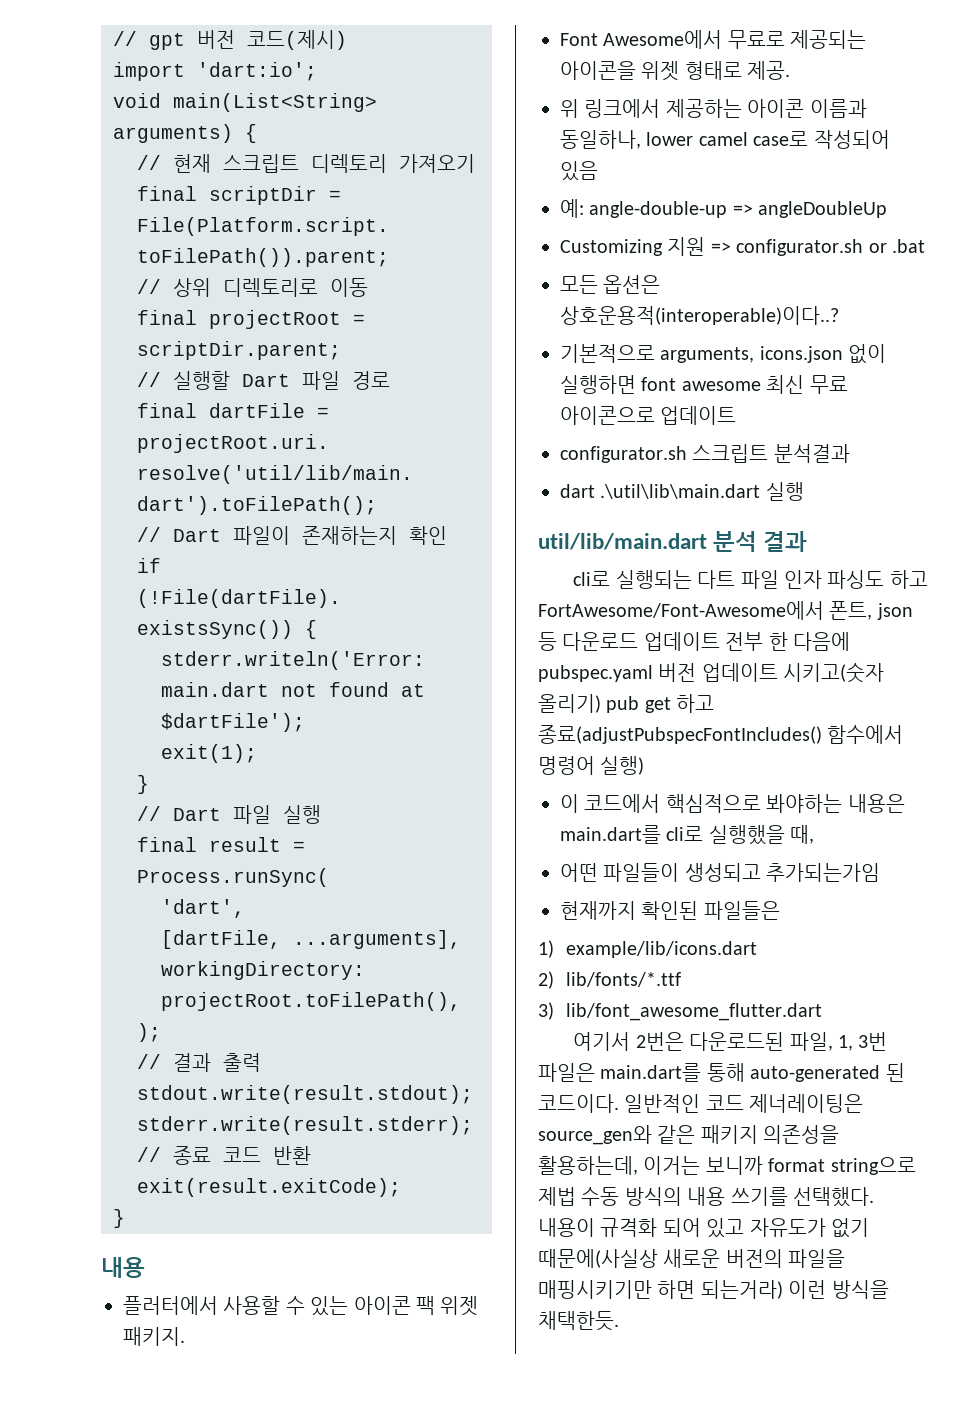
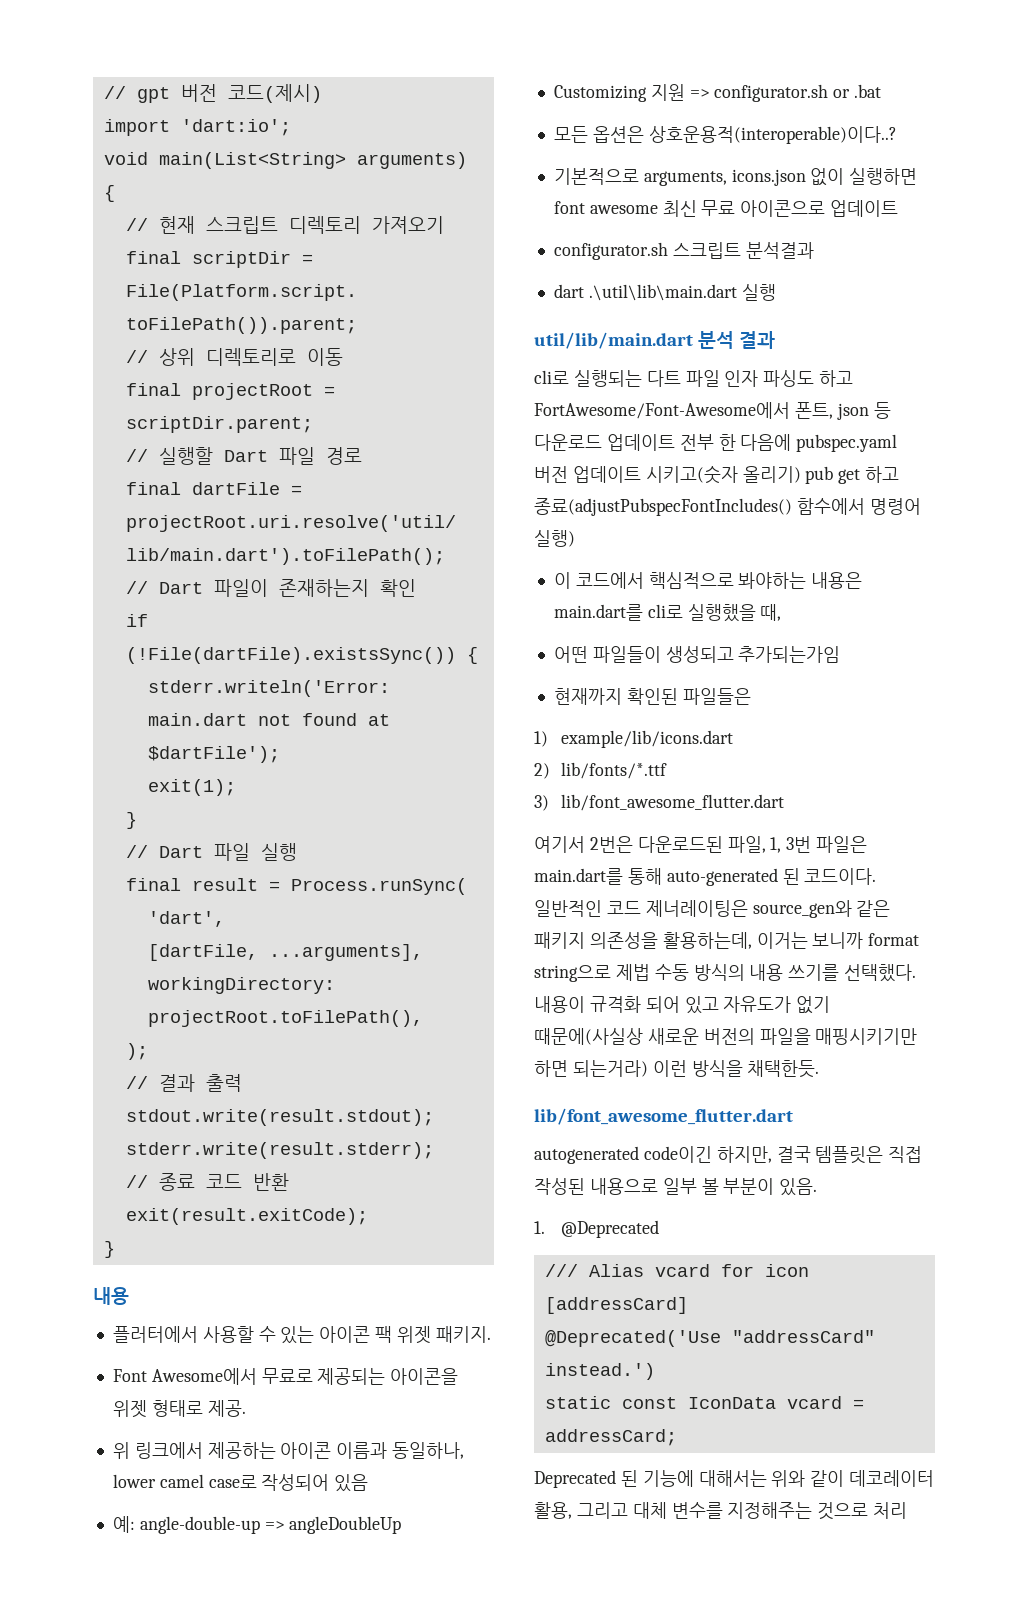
(619, 1321) none -> [534,1108,793,1125] [534,1146,923,1164] [534,1178,818,1196] [534,1220,659,1238] [544,1264,809,1277] [544,1297,688,1314] [544,1330,875,1347] [544,1363,655,1380] [544,1396,864,1409] [544,1429,677,1446] [534,1470,935,1488] [534,1502,908,1520] // lib/font_awesome_flutter.dart // autogenerated code이긴 하지만, 결국 템플릿은 직접 작성된 내용으로 일부 볼 부분이 있음. // 1. @Deprecated // /// Alias vcard for icon [addressCard] // @Deprecated('Use "addressCard" instead.') // static const IconData vcard = addressCard; // Deprecated 된 기능에 대해서는 위와 같이 데코레이터 활용, 그리고 대체 변수를 지정해주는 것으로 처리

